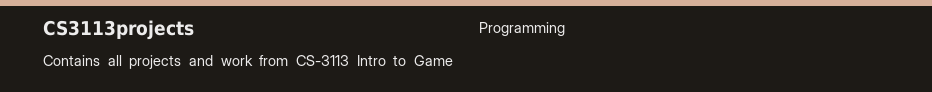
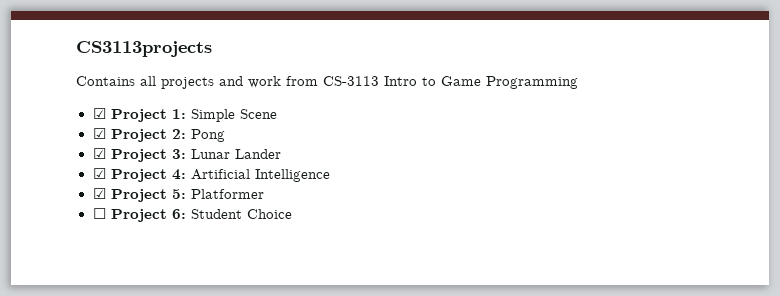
(565, 29) none -> [92,108,277,122] [92,128,225,142] [92,148,281,162] [92,168,330,182] [92,188,264,202] [92,208,292,222] // ☑ Project 1: Simple Scene // ☑ Project 2: Pong // ☑ Project 3: Lunar Lander // ☑ Project 4: Artificial Intelligence // ☑ Project 5: Platformer // ☐ Project 6: Student Choice

